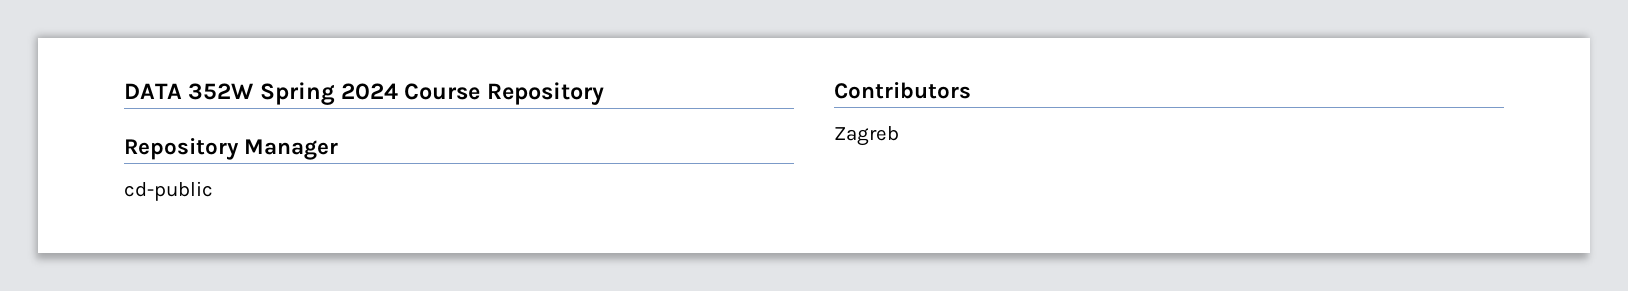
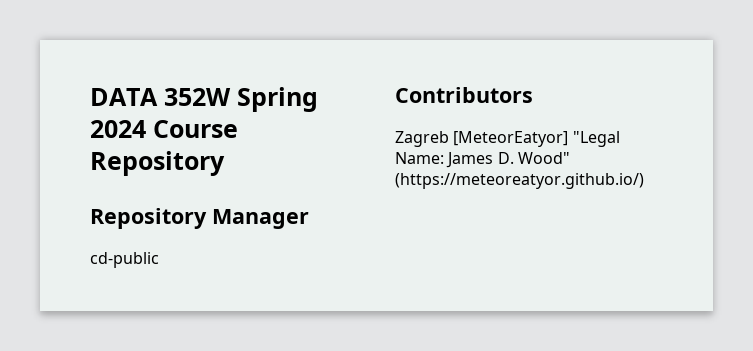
(899, 136) none -> [453,131,620,147] [395,152,570,168] [395,173,644,189] [MeteorEatyor] "Legal Name: James D. Wood" (https://meteoreatyor.github.io/)

